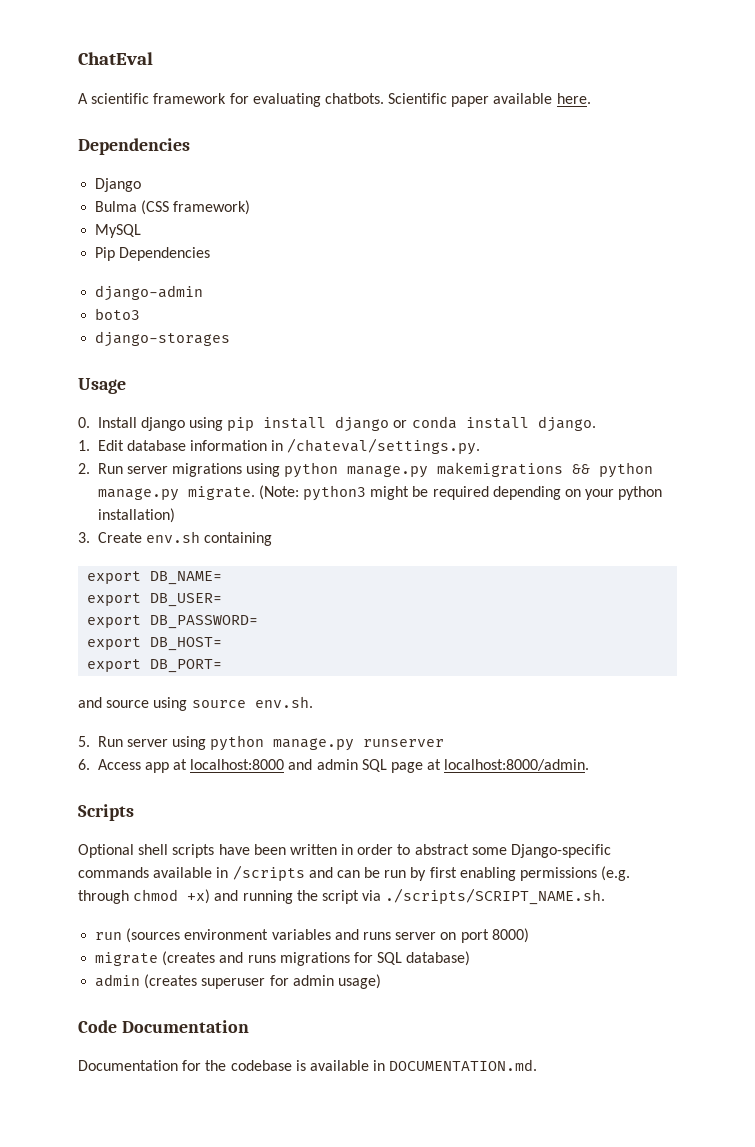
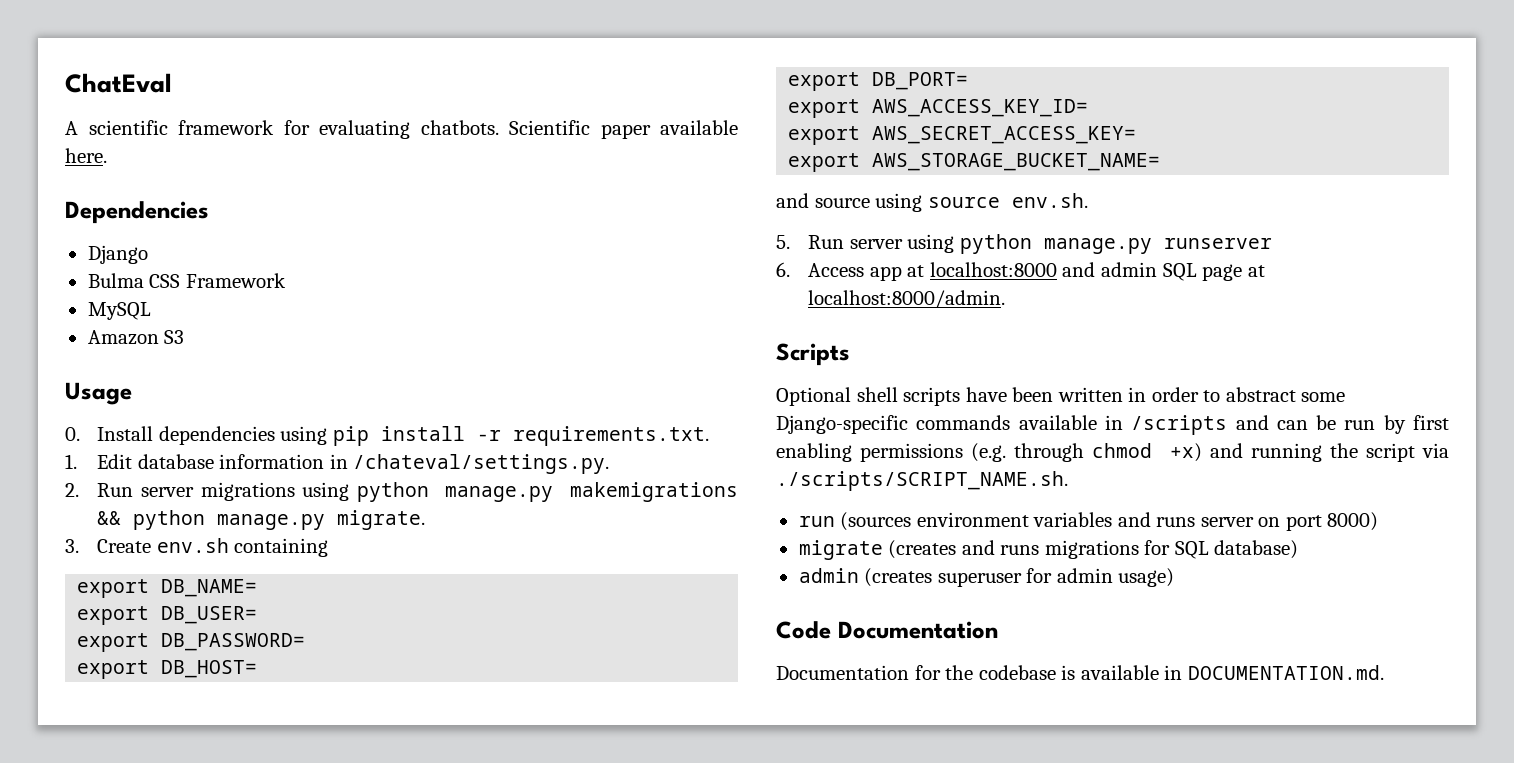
[141,200,251,215] (CSS framework) -> [149,273,286,288] CSS Framework
[95,247,211,261] [95,285,204,301] [95,308,141,320] [95,331,231,347] Pip Dependencies // django-admin // boto3 // django-storages -> [87,330,185,345] Amazon S3
[140,417,185,431] django -> [158,426,275,445] dependencies
[335,416,596,432] django or conda install django. -> [476,426,709,446] -r requirements.txt.
[258,485,663,501] [97,508,175,523] (Note: python3 might be required depending on your python installation) -> (426, 520) none
(223, 666) none -> [788,99,1089,118] [788,126,1137,145] [788,153,1161,172] // export AWS_ACCESS_KEY_ID= // export AWS_SECRET_ACCESS_KEY= // export AWS_STORAGE_BUCKET_NAME=

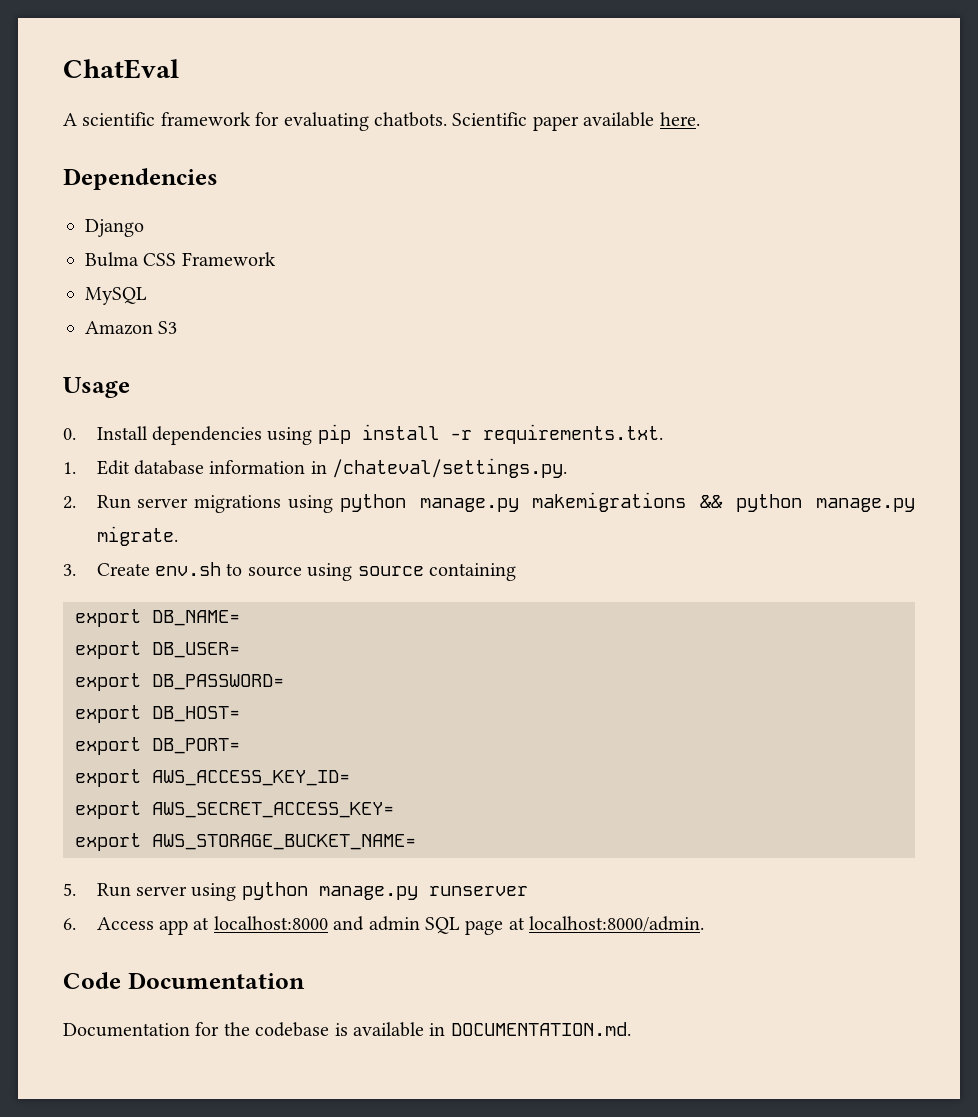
(229, 545) none -> [226,563,424,581] to source using source
[776,193,1088,212] // and source using source env.sh. -> (416, 842) none
[776,343,850,366] [776,387,1346,406] [776,415,1449,435] [776,443,1449,462] [776,471,1068,491] [798,512,1379,531] [798,540,1299,560] [798,568,1175,587] // Scripts // Optional shell scripts have been written in order to abstract some Django-specific commands available in /scripts and can be run by first enabling permissions (e.g. through chmod +x) and running the script via ./scripts/SCRIPT_NAME.sh. // run (sources environment variables and runs server on port 8000) // migrate (creates and runs migrations for SQL database) // admin (creates superuser for admin usage) -> (705, 924) none

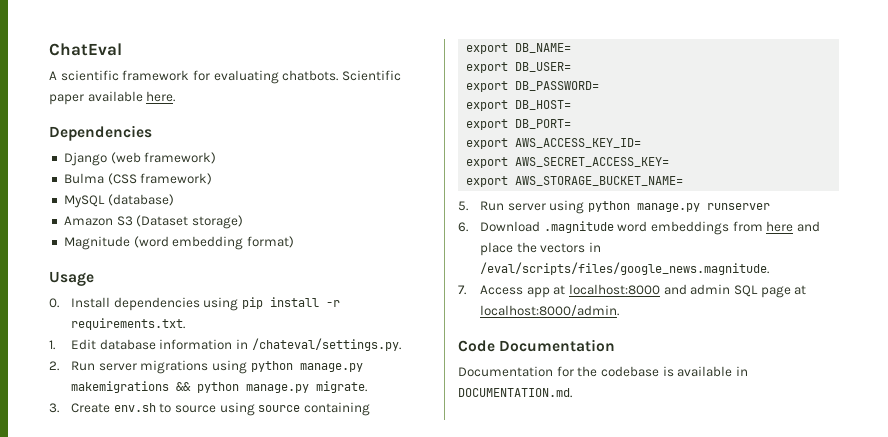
(144, 228) none -> [110,152,217,164] (web framework)
[143,252,276,266] CSS Framework -> [107,173,213,185] (CSS framework)
(147, 296) none -> [107,194,174,206] (database)
(178, 327) none -> [136,215,243,229] [63,236,294,250] (Dataset storage) // Magnitude (word embedding format)
(76, 924) none -> [480,221,820,235] [480,242,602,256] [480,262,770,275] [458,285,466,295] Download .magnitude word embeddings from here and place the vectors in /eval/scripts/files/google_news.magnitude. // 7.

